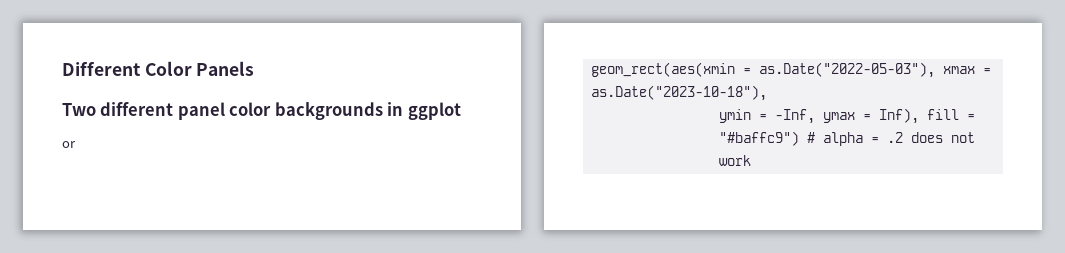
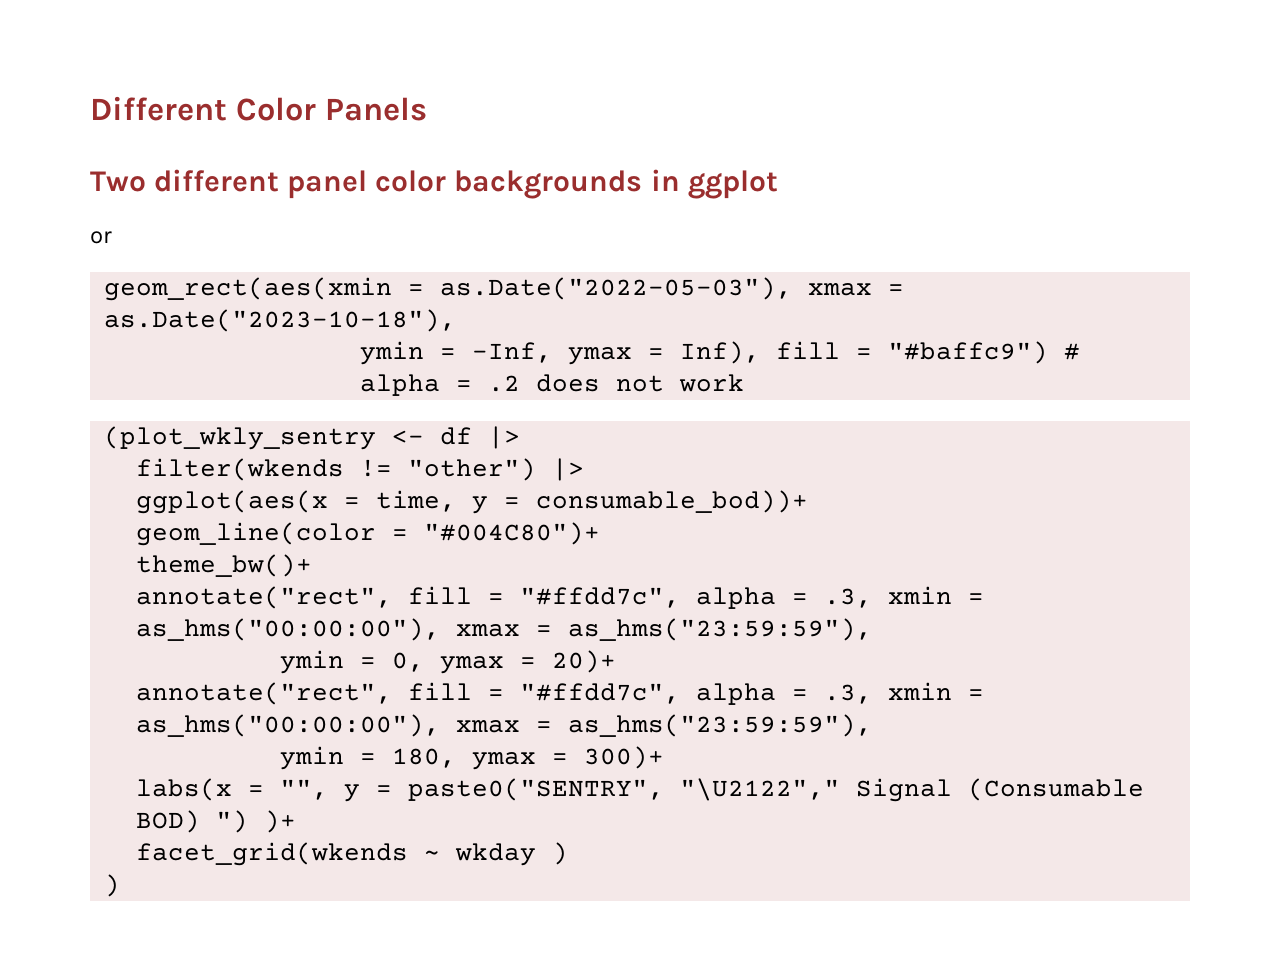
(751, 160) none -> [104,426,521,450] [136,458,585,481] [136,490,809,514] [136,522,601,546] [136,554,313,577] [136,586,985,609] [136,618,873,641] [280,650,617,674] [136,682,985,705] [136,714,873,737] [280,746,665,770] [136,778,1145,802] [136,810,297,833] [136,842,569,866] [104,874,121,897] // (plot_wkly_sentry <- df |> // filter(wkends != "other") |> // ggplot(aes(x = time, y = consumable_bod))+ // geom_line(color = "#004C80")+ // theme_bw()+ // annotate("rect", fill = "#ffdd7c", alpha = .3, xmin = as_hms("00:00:00"), xmax = as_hms("23:59:59"), // ymin = 0, ymax = 20)+ // annotate("rect", fill = "#ffdd7c", alpha = .3, xmin = as_hms("00:00:00"), xmax = as_hms("23:59:59"), // ymin = 180, ymax = 300)+ // labs(x = "", y = paste0("SENTRY", "\U2122"," Signal (Consumable BOD) ") )+ // facet_grid(wkends ~ wkday ) // )

